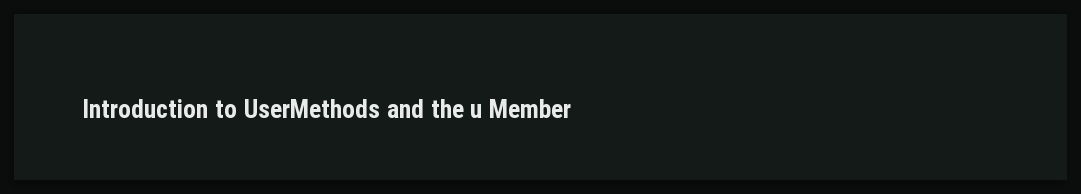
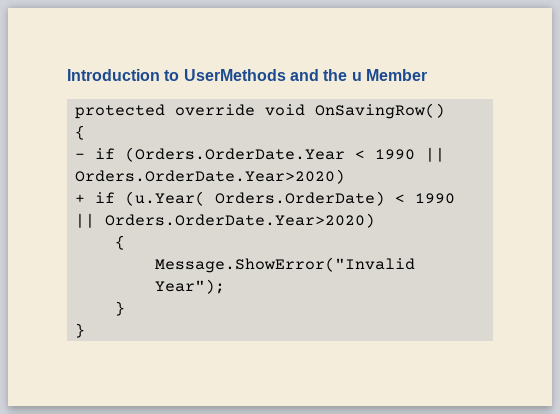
(572, 108) none -> [75,103,446,119] [75,125,86,140] [75,147,446,162] [75,169,346,184] [75,191,456,206] [75,213,376,228] [115,235,126,250] [155,257,416,273] [155,279,226,294] [115,301,126,316] [75,323,86,338] // protected override void OnSavingRow() // { // - if (Orders.OrderDate.Year < 1990 || Orders.OrderDate.Year>2020) // + if (u.Year( Orders.OrderDate) < 1990 || Orders.OrderDate.Year>2020) // { // Message.ShowError("Invalid Year"); // } // }

